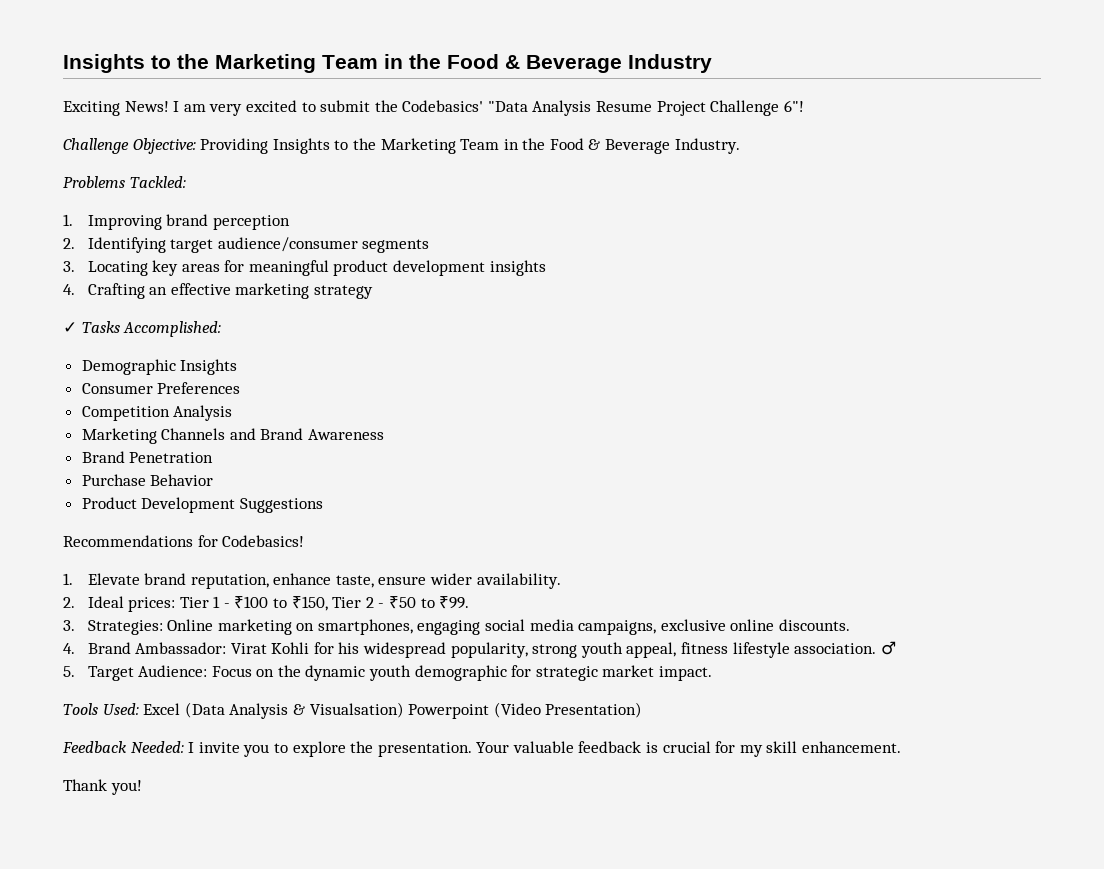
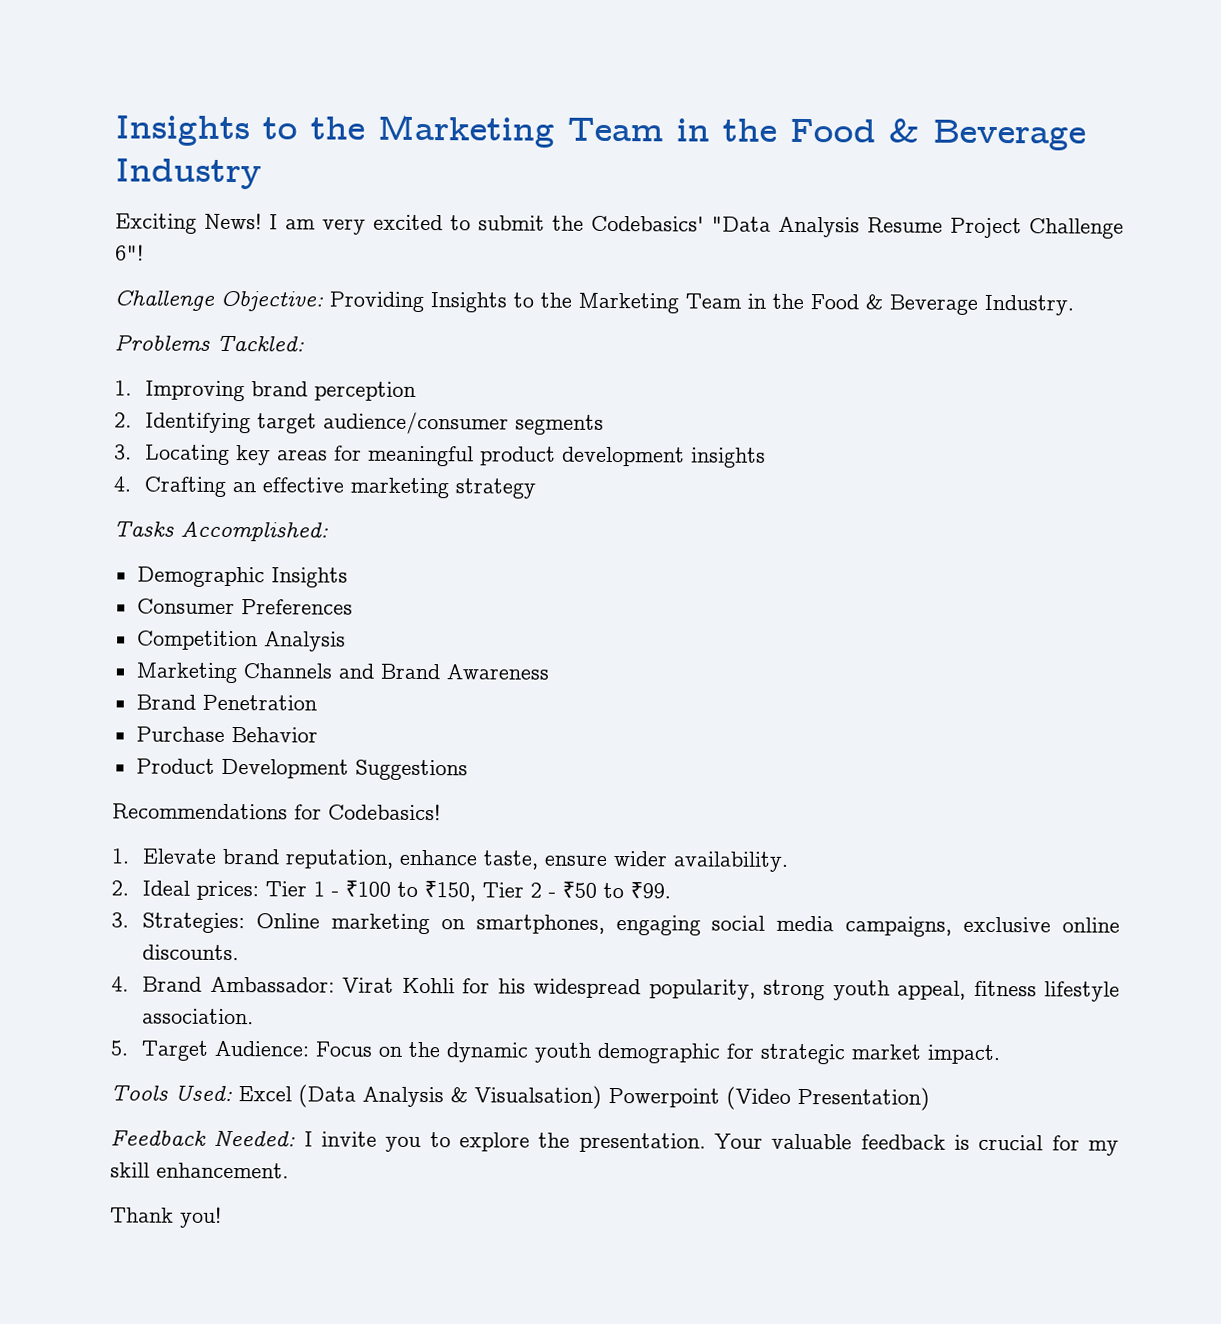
[63,322,77,333] ✓ -> (537, 488) none
[880,641,896,655] ♂ -> (255, 1016) none

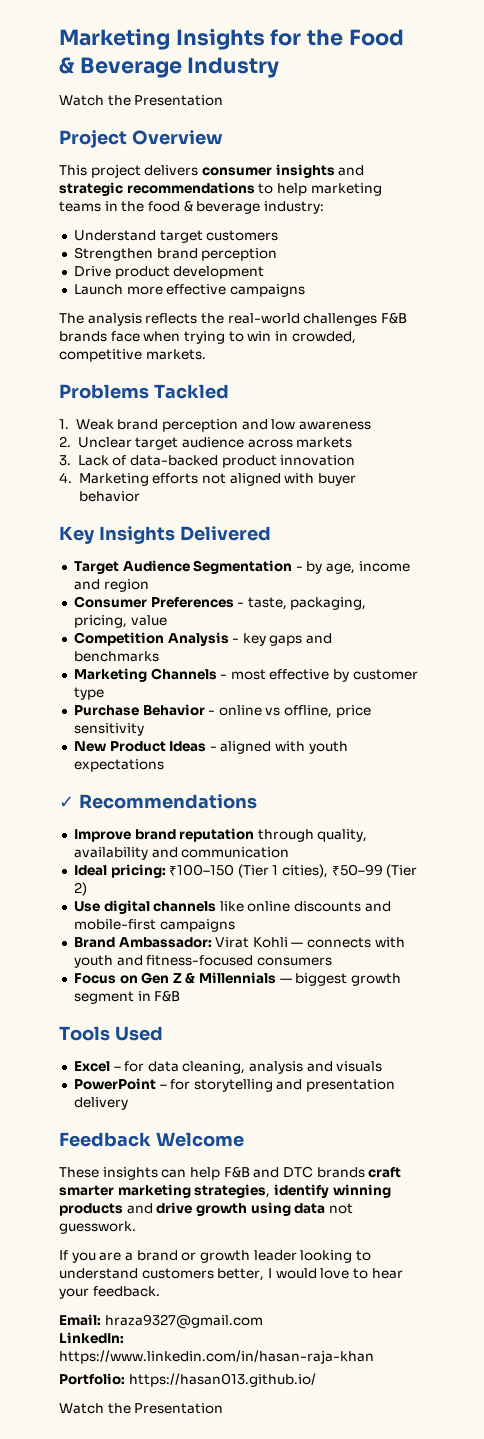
[115,114,710,148] Insights to the Marketing Team in -> [59,28,302,50] Marketing Insights for
[115,212,1124,239] [115,244,144,261] [114,290,1074,316] [114,334,305,352] [114,380,417,402] [114,411,605,435] [114,444,767,468] [113,476,537,499] [113,521,329,542] [136,566,348,588] [136,598,353,615] [136,630,346,652] [135,662,549,684] [135,694,317,711] [135,726,318,743] [135,758,468,781] [112,803,441,821] [111,848,790,872] [111,879,672,902] [111,912,1120,937] [142,944,240,961] [111,976,1120,1002] [142,1008,255,1025] [110,1040,1001,1065] [110,1084,930,1111] [110,1129,1119,1156] [110,1162,289,1179] [110,1206,222,1228] Exciting News! I am very excited to submit the Codebasics' "Data Analysis Resume Project Challenge 6"! // Challenge Objective: Providing Insights to the Marketing Team in the Food & Beverage Industry. // Problems Tackled: // 1. Improving brand perception // 2. Identifying target audience/consumer segments // 3. Locating key areas for meaningful product development insights // 4. Crafting an effective marketing strategy // Tasks Accomplished: // Demographic Insights // Consumer Preferences // Competition Analysis // Marketing Channels and Brand Awareness // Brand Penetration // Purchase Behavior // Product Development Suggestions // Recommendations for Codebasics! // 1. Elevate brand reputation, enhance taste, ensure wider availability. // 2. Ideal prices: Tier 1 - ₹100 to ₹150, Tier 2 - ₹50 to ₹99. // 3. Strategies: Online marketing on smartphones, engaging social media campaigns, exclusive online discounts. // 4. Brand Ambassador: Virat Kohli for his widespread popularity, strong youth appeal, fitness lifestyle association. // 5. Target Audience: Focus on the dynamic youth demographic for strategic market impact. // Tools Used: Excel (Data Analysis & Visualsation) Powerpoint (Video Presentation) // Feedback Needed: I invite you to explore the presentation. Your valuable feedback is crucial for my skill enhancement. // Thank you! -> [59,95,224,106] [59,130,223,148] [59,164,365,178] [59,182,382,196] [59,201,324,214] [73,230,279,243] [73,247,278,261] [73,266,265,279] [73,284,305,297] [59,313,407,326] [59,331,356,344] [59,349,206,362] [59,384,229,399] [59,419,371,432] [59,436,353,450] [59,455,356,468] [59,472,356,486] [78,491,140,502] [59,526,271,544] [73,560,410,574] [73,579,149,592] [73,596,367,610] [73,615,167,628] [73,632,333,646] [73,651,159,662] [73,668,418,682] [73,687,104,700] [73,704,371,718] [73,723,144,736] [73,741,348,754] [73,759,164,772] [59,794,257,809] [73,828,368,842] [73,847,290,860] [73,864,418,878] [73,882,87,896] [73,900,391,914] [73,919,235,932] [73,937,405,948] [73,955,332,968] [73,972,402,986] [73,991,181,1004] [59,1026,163,1041] [73,1061,383,1074] [73,1078,396,1092] [73,1097,128,1110] [59,1132,244,1147] [59,1166,402,1180] [59,1184,391,1198] [59,1202,353,1216] [59,1221,136,1234] [59,1250,371,1263] [59,1268,403,1281] [59,1286,160,1299] [59,1314,263,1329] [59,1332,124,1344] [59,1350,374,1364] [59,1373,316,1387] [59,1403,224,1414] Watch the Presentation // Project Overview // This project delivers consumer insights and strategic recommendations to help marketing teams in the food & beverage industry: // Understand target customers // Strengthen brand perception // Drive product development // Launch more effective campaigns // The analysis reflects the real-world challenges F&B brands face when trying to win in crowded, competitive markets. // Problems Tackled // 1. Weak brand perception and low awareness // 2. Unclear target audience across markets // 3. Lack of data-backed product innovation // 4. Marketing efforts not aligned with buyer behavior // Key Insights Delivered // Target Audience Segmentation - by age, income and region // Consumer Preferences - taste, packaging, pricing, value // Competition Analysis - key gaps and benchmarks // Marketing Channels - most effective by customer type // Purchase Behavior - online vs offline, price sensitivity // New Product Ideas - aligned with youth expectations // ✓ Recommendations // Improve brand reputation through quality, availability and communication // Ideal pricing: ₹100–150 (Tier 1 cities), ₹50–99 (Tier 2) // Use digital channels like online discounts and mobile-first campaigns // Brand Ambassador: Virat Kohli — connects with youth and fitness-focused consumers // Focus on Gen Z & Millennials — biggest growth segment in F&B // Tools Used // Excel – for data cleaning, analysis and visuals // PowerPoint – for storytelling and presentation delivery // Feedback Welcome // These insights can help F&B and DTC brands craft smarter marketing strategies, identify winning products and drive growth using data not guesswork. // If you are a brand or growth leader looking to understand customers better, I would love to hear your feedback. // Email: hraza9327@gmail.com // LinkedIn: https://www.linkedin.com/in/hasan-raja-khan // Portfolio: https://hasan013.github.io/ // Watch the Presentation

